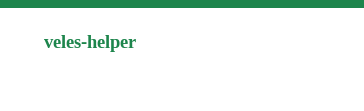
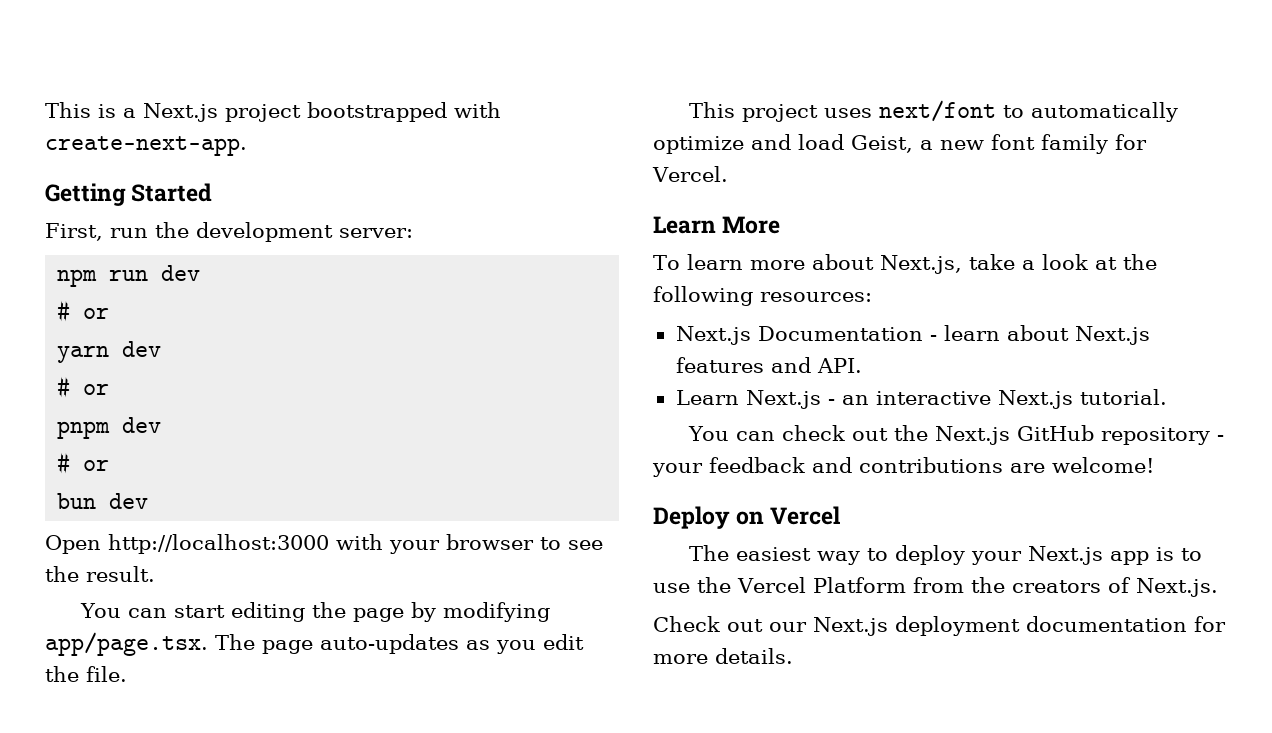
[44,35,136,52] veles-helper -> [45,102,501,122] [45,136,247,156] [45,183,213,206] [45,222,413,242] [57,265,201,287] [57,300,110,322] [57,341,162,363] [57,376,110,398] [57,417,162,439] [57,452,110,474] [57,493,149,509] [45,534,603,554] [45,566,155,582] [79,602,551,622] [45,632,584,656] [45,666,127,682] [688,100,1178,122] [653,134,1147,154] [652,166,728,182] [653,216,781,234] [653,254,1157,274] [653,286,872,306] [675,325,1150,345] [675,357,862,373] [675,389,1167,409] [687,425,1225,445] [652,457,1154,477] [653,506,841,529] [688,545,1202,565] [653,577,1218,597] [653,616,1226,636] [653,648,793,664] This is a Next.js project bootstrapped with create-next-app. // Getting Started // First, run the development server: // npm run dev // # or // yarn dev // # or // pnpm dev // # or // bun dev // Open http://localhost:3000 with your browser to see the result. // You can start editing the page by modifying app/page.tsx. The page auto-updates as you edit the file. // This project uses next/font to automatically optimize and load Geist, a new font family for Vercel. // Learn More // To learn more about Next.js, take a look at the following resources: // Next.js Documentation - learn about Next.js features and API. // Learn Next.js - an interactive Next.js tutorial. // You can check out the Next.js GitHub repository - your feedback and contributions are welcome! // Deploy on Vercel // The easiest way to deploy your Next.js app is to use the Vercel Platform from the creators of Next.js. // Check out our Next.js deployment documentation for more details.

